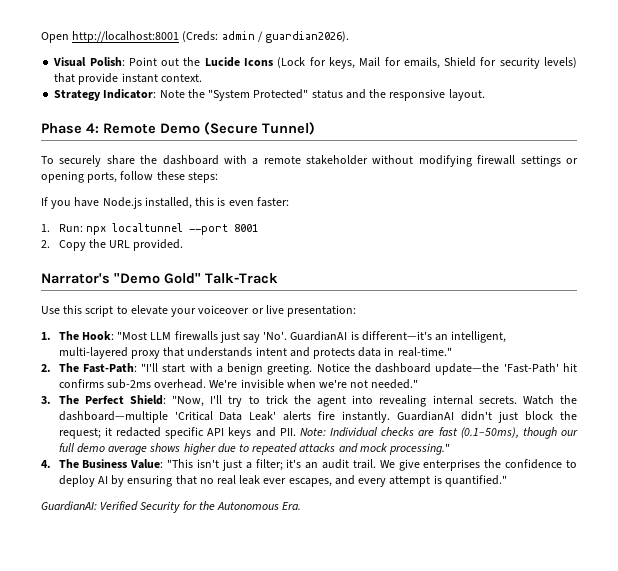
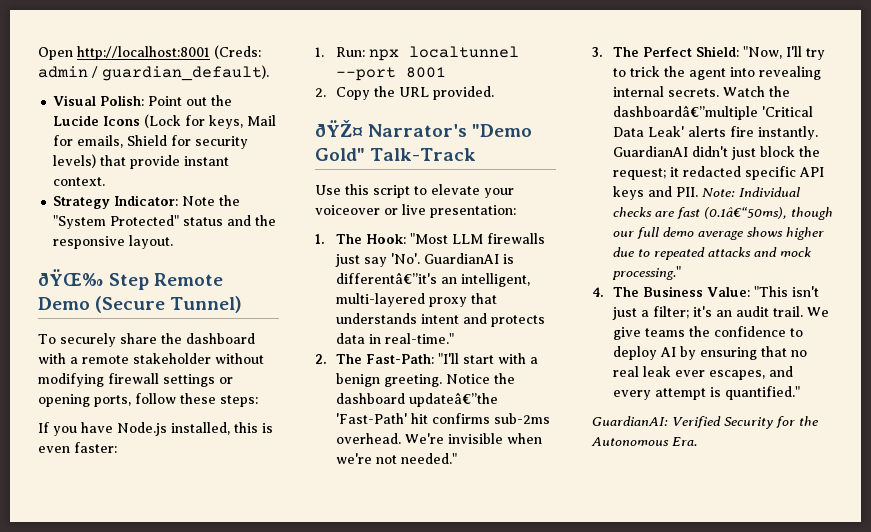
[265,31,350,43] guardian2026). -> [102,65,269,81] guardian_default).
[41,123,99,134] Phase 4: -> [38,269,150,290] ðŸŒ‰ Step
(184, 245) none -> [315,120,363,137] ðŸŽ¤
[361,331,432,341] different—it's -> [335,272,437,284] differentâ€”it's
[435,363,500,375] update—the -> [408,392,498,407] updateâ€”the
[58,411,168,423] dashboard—multiple -> [612,105,758,120] dashboardâ€”multiple
[460,427,519,438] (0.1–50ms), -> [703,207,787,219] (0.1â€“50ms),
[423,459,481,471] enterprises -> [644,328,685,337] teams

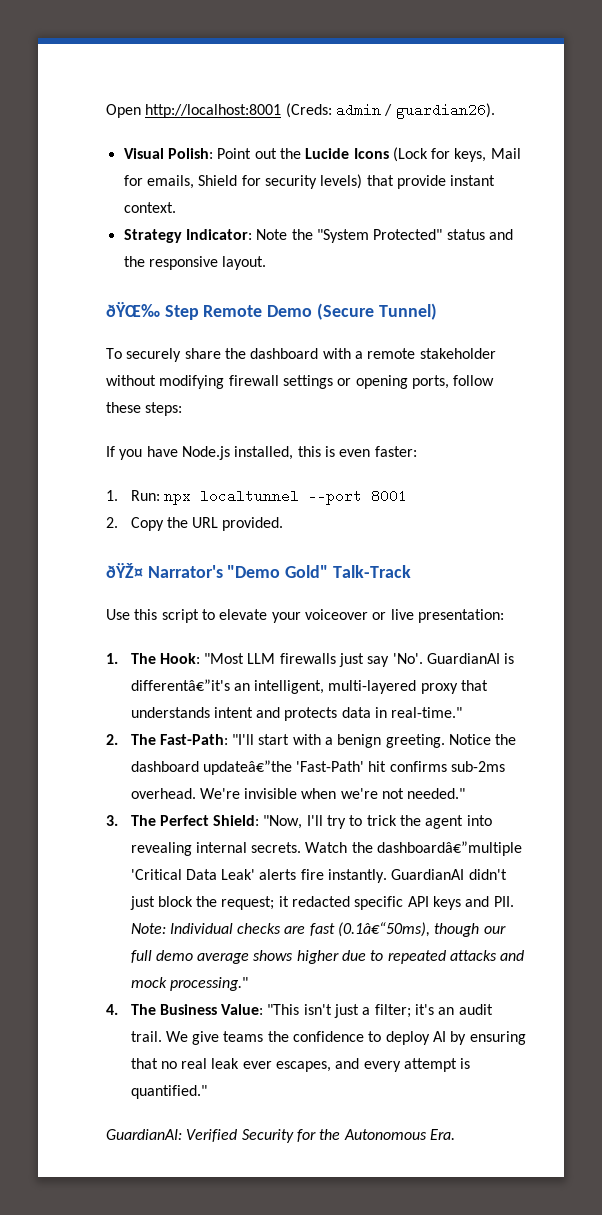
[102,65,269,81] guardian_default). -> [395,103,495,119] guardian26).

